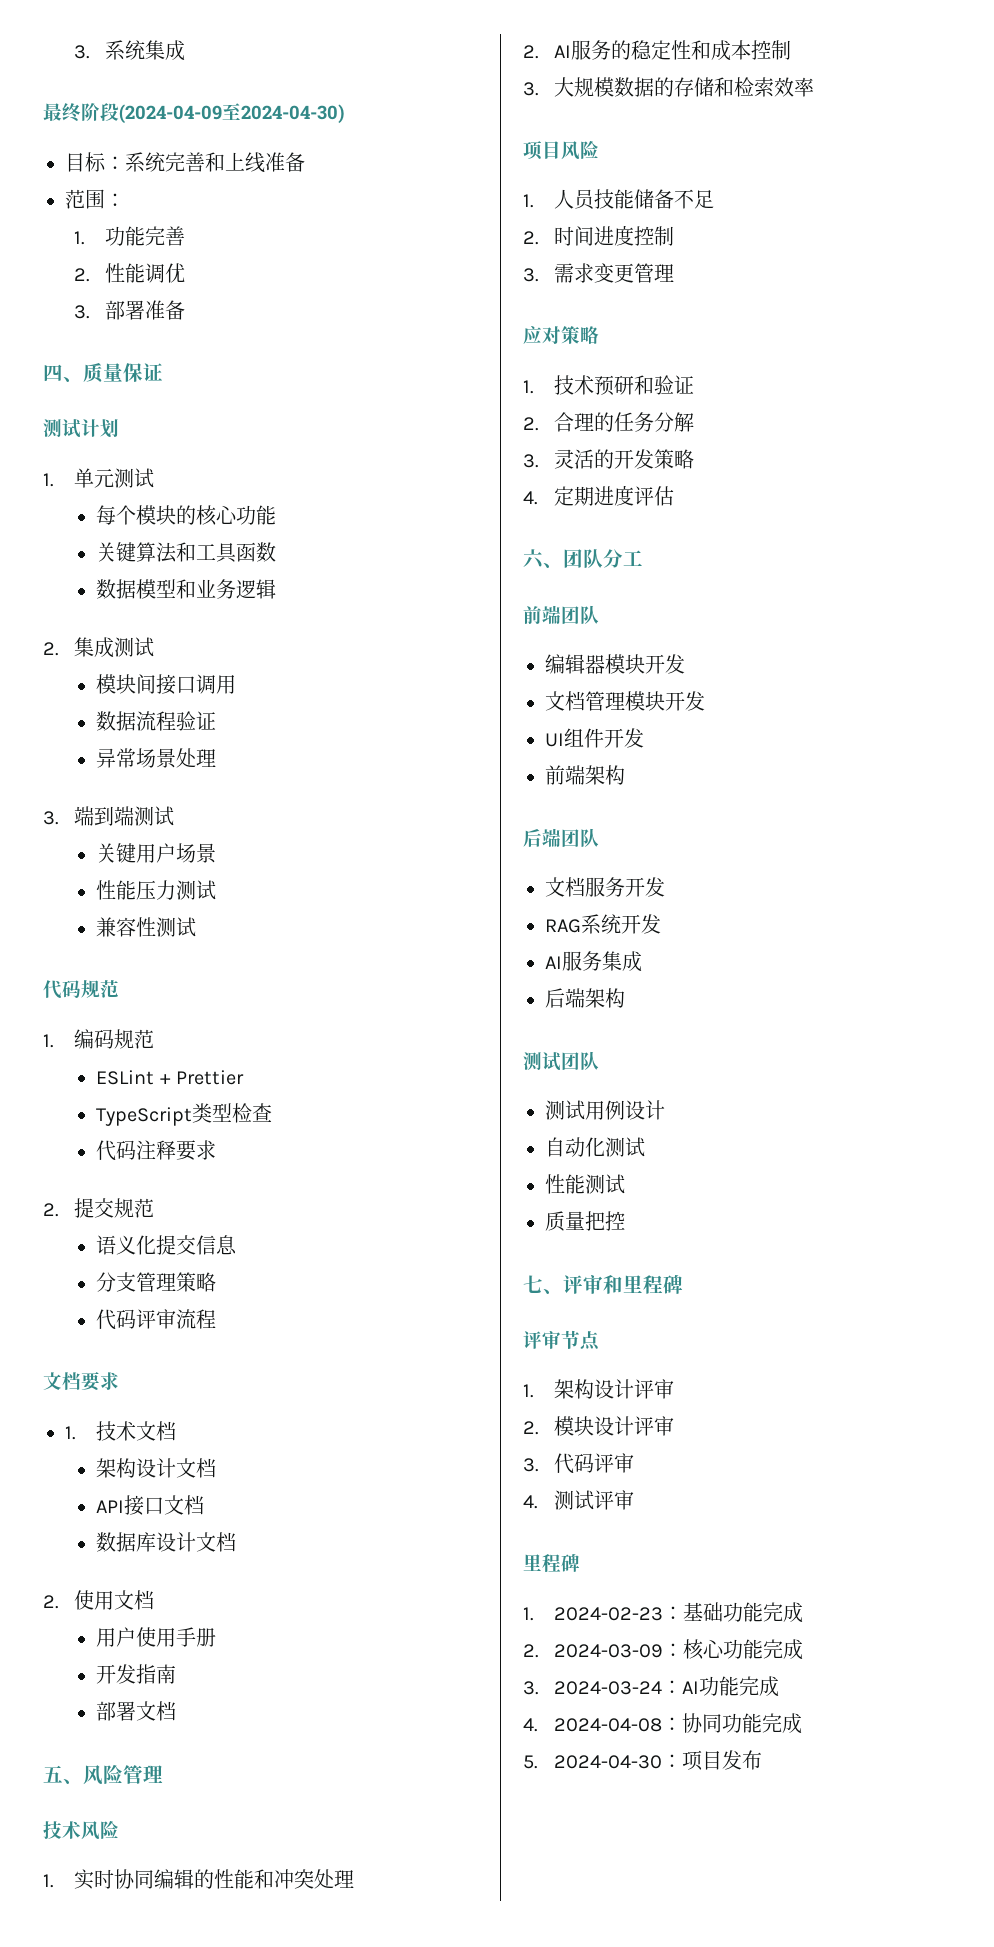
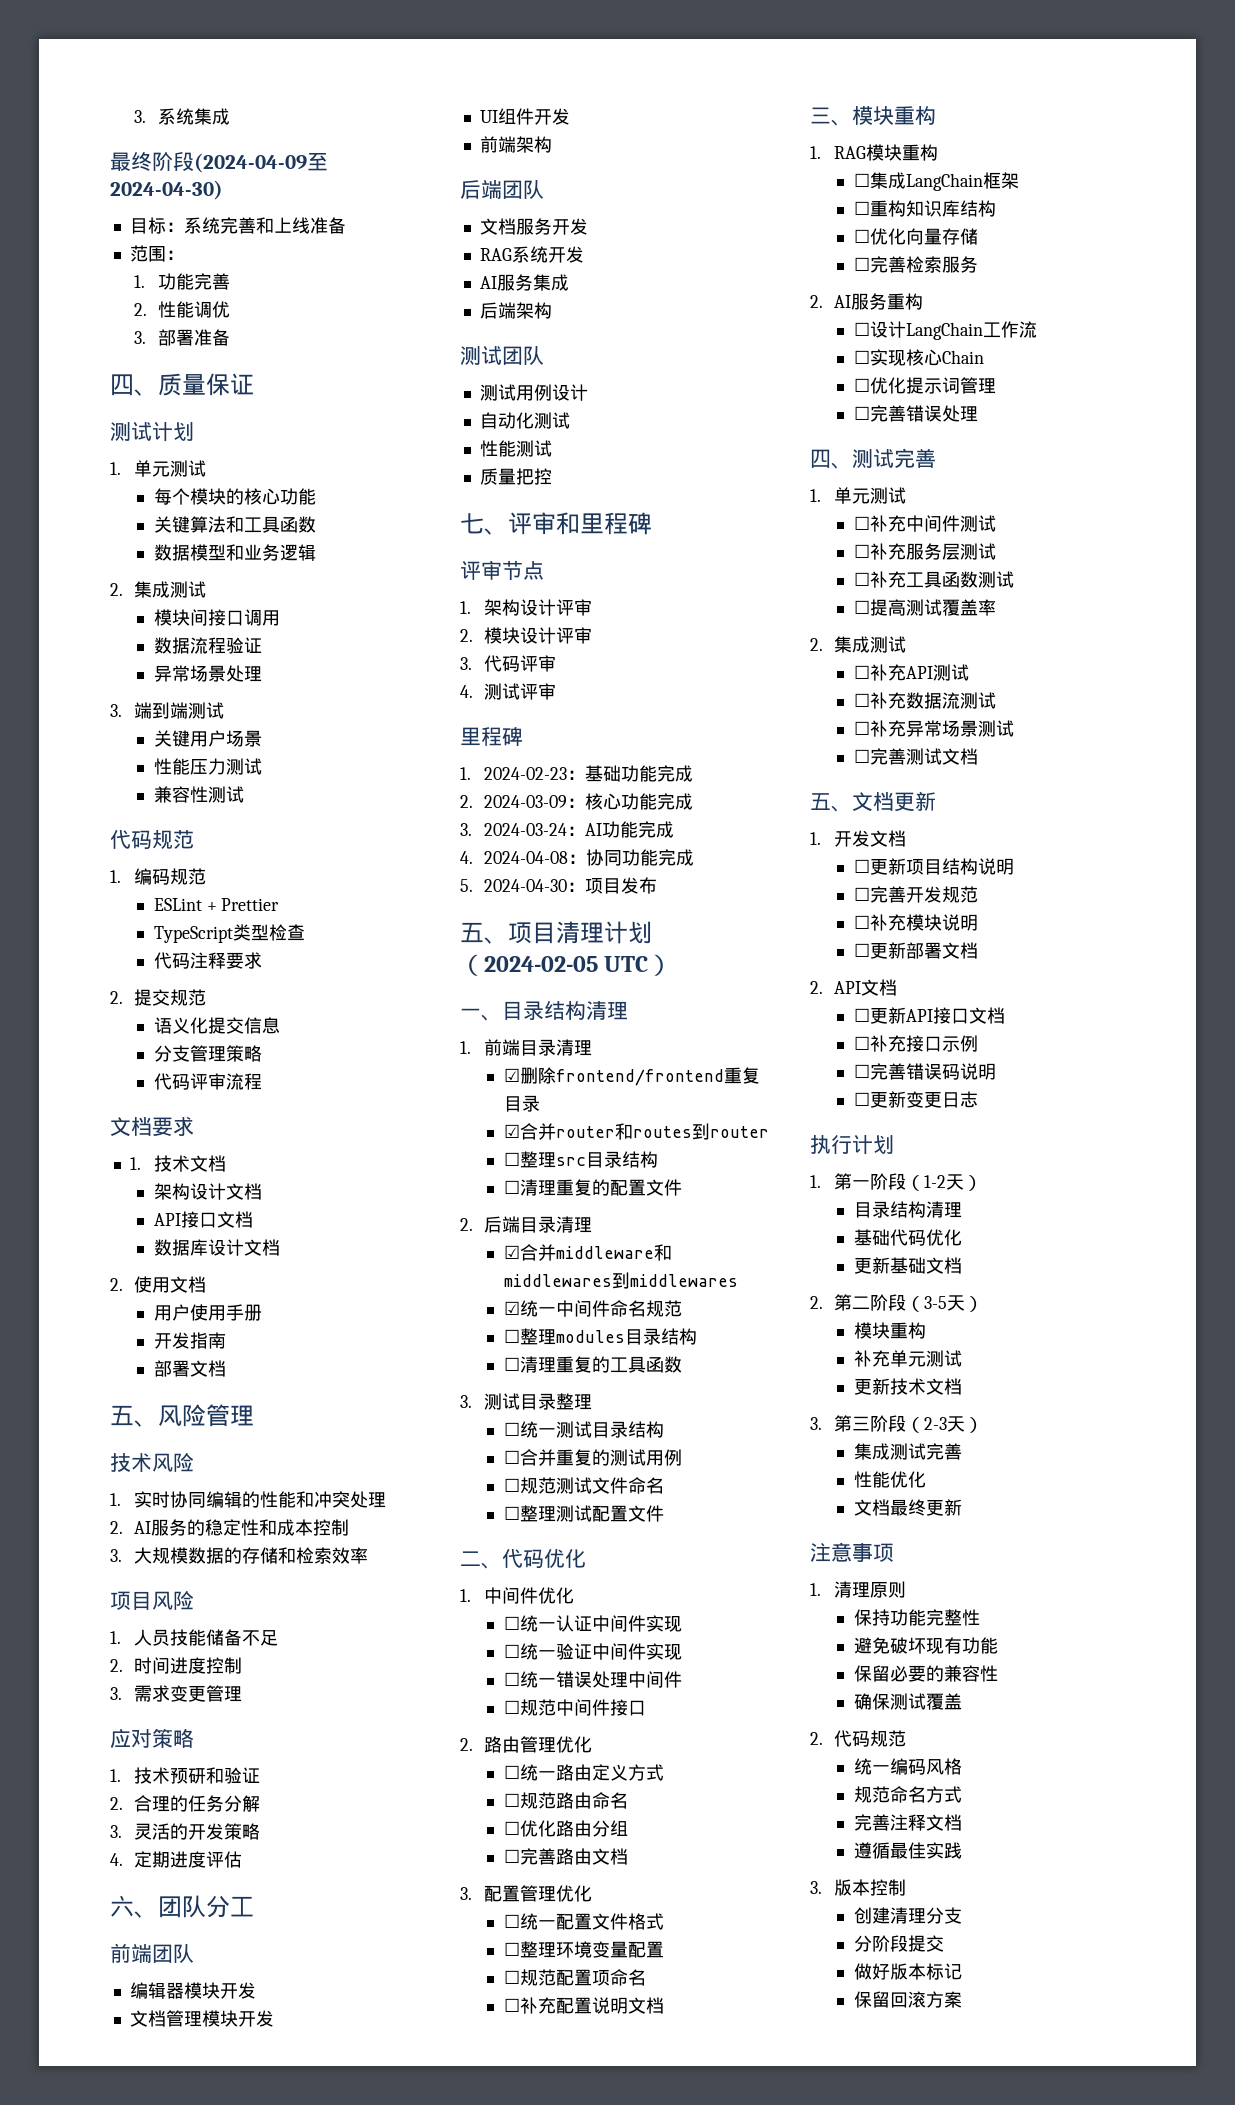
(763, 1760) none -> [460,921,652,944] [460,954,673,976] [460,1001,628,1021] [460,1039,592,1056] [503,1067,760,1086] [503,1095,540,1112] [503,1123,769,1140] [503,1151,658,1168] [503,1179,682,1196] [460,1216,592,1233] [503,1244,672,1261] [503,1272,738,1289] [503,1300,682,1317] [503,1328,697,1345] [503,1356,682,1373] [460,1393,592,1410] [503,1421,664,1438] [503,1449,682,1466] [503,1477,664,1494] [503,1505,664,1522] [460,1549,586,1569] [460,1587,574,1604] [503,1615,682,1632] [503,1643,682,1660] [503,1671,682,1688] [503,1699,646,1716] [460,1736,592,1753] [503,1764,664,1781] [503,1792,628,1809] [503,1820,628,1837] [503,1848,628,1865] [460,1885,592,1902] [503,1913,664,1930] [503,1941,664,1958] [503,1969,646,1986] [503,1997,664,2014] [810,106,936,126] [810,144,938,161] [853,172,1019,191] [853,200,996,217] [853,228,978,245] [853,256,978,273] [810,293,923,310] [853,321,1037,340] [853,349,984,366] [853,377,996,394] [853,405,978,422] [810,448,936,469] [810,487,906,504] [853,515,996,532] [853,543,996,560] [853,571,1014,588] [853,599,996,616] [810,636,906,653] [853,664,969,681] [853,692,996,709] [853,720,1014,737] [853,748,978,765] [810,791,936,812] [810,830,906,847] [853,858,1014,875] [853,886,978,903] [853,914,978,931] [853,942,978,959] [810,979,897,996] [853,1007,1005,1024] [853,1035,978,1052] [853,1063,996,1080] [853,1091,978,1108] [810,1135,894,1155] [810,1173,982,1191] [853,1201,962,1218] [853,1229,962,1246] [853,1257,962,1274] [810,1294,983,1312] [853,1322,926,1339] [853,1350,962,1367] [853,1378,962,1395] [810,1415,983,1433] [853,1443,962,1460] [853,1471,926,1488] [853,1499,962,1516] [810,1542,894,1562] [810,1581,906,1598] [853,1609,980,1626] [853,1637,998,1654] [853,1665,998,1682] [853,1693,962,1710] [810,1730,906,1747] [853,1758,962,1775] [853,1786,962,1803] [853,1814,962,1831] [853,1842,962,1859] [810,1879,906,1896] [853,1907,962,1924] [853,1935,944,1952] [853,1963,962,1980] [853,1991,962,2008] // 五、项目清理计划（2024-02-05 UTC） // 一、目录结构清理 // 1.前端目录清理 // ☑删除frontend/frontend重复目录 // ☑合并router和routes到router // ☐整理src目录结构 // ☐清理重复的配置文件 // 2.后端目录清理 // ☑合并middleware和middlewares到middlewares // ☑统一中间件命名规范 // ☐整理modules目录结构 // ☐清理重复的工具函数 // 3.测试目录整理 // ☐统一测试目录结构 // ☐合并重复的测试用例 // ☐规范测试文件命名 // ☐整理测试配置文件 // 二、代码优化 // 1.中间件优化 // ☐统一认证中间件实现 // ☐统一验证中间件实现 // ☐统一错误处理中间件 // ☐规范中间件接口 // 2.路由管理优化 // ☐统一路由定义方式 // ☐规范路由命名 // ☐优化路由分组 // ☐完善路由文档 // 3.配置管理优化 // ☐统一配置文件格式 // ☐整理环境变量配置 // ☐规范配置项命名 // ☐补充配置说明文档 // 三、模块重构 // 1. RAG模块重构 // ☐集成LangChain框架 // ☐重构知识库结构 // ☐优化向量存储 // ☐完善检索服务 // 2. AI服务重构 // ☐设计LangChain工作流 // ☐实现核心Chain // ☐优化提示词管理 // ☐完善错误处理 // 四、测试完善 // 1.单元测试 // ☐补充中间件测试 // ☐补充服务层测试 // ☐补充工具函数测试 // ☐提高测试覆盖率 // 2.集成测试 // ☐补充API测试 // ☐补充数据流测试 // ☐补充异常场景测试 // ☐完善测试文档 // 五、文档更新 // 1.开发文档 // ☐更新项目结构说明 // ☐完善开发规范 // ☐补充模块说明 // ☐更新部署文档 // 2. API文档 // ☐更新API接口文档 // ☐补充接口示例 // ☐完善错误码说明 // ☐更新变更日志 // 执行计划 // 1.第一阶段（1-2天） // 目录结构清理 // 基础代码优化 // 更新基础文档 // 2.第二阶段（3-5天） // 模块重构 // 补充单元测试 // 更新技术文档 // 3.第三阶段（2-3天） // 集成测试完善 // 性能优化 // 文档最终更新 // 注意事项 // 1.清理原则 // 保持功能完整性 // 避免破坏现有功能 // 保留必要的兼容性 // 确保测试覆盖 // 2.代码规范 // 统一编码风格 // 规范命名方式 // 完善注释文档 // 遵循最佳实践 // 3.版本控制 // 创建清理分支 // 分阶段提交 // 做好版本标记 // 保留回滚方案

